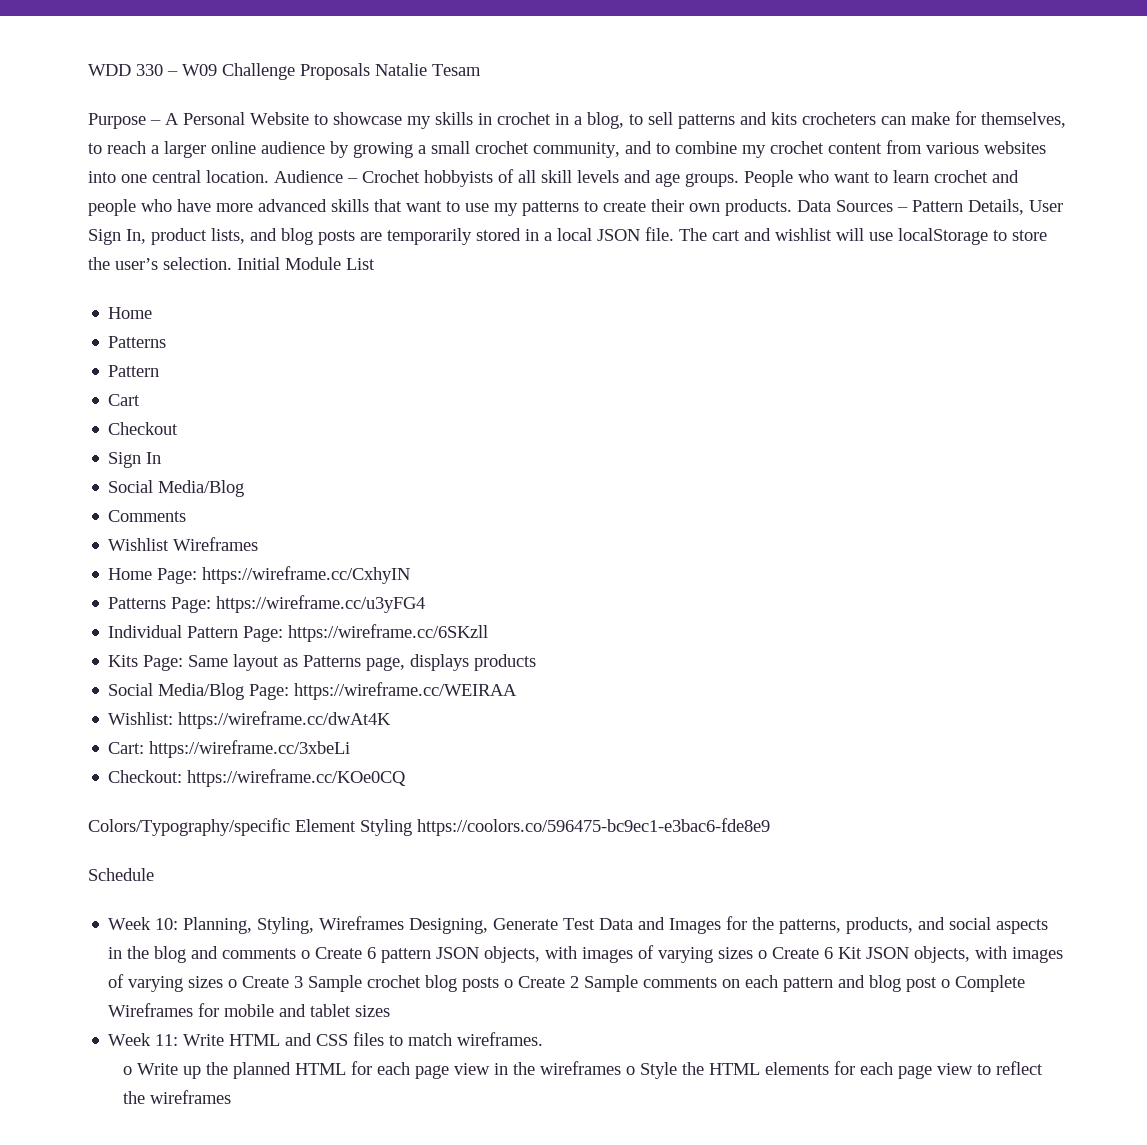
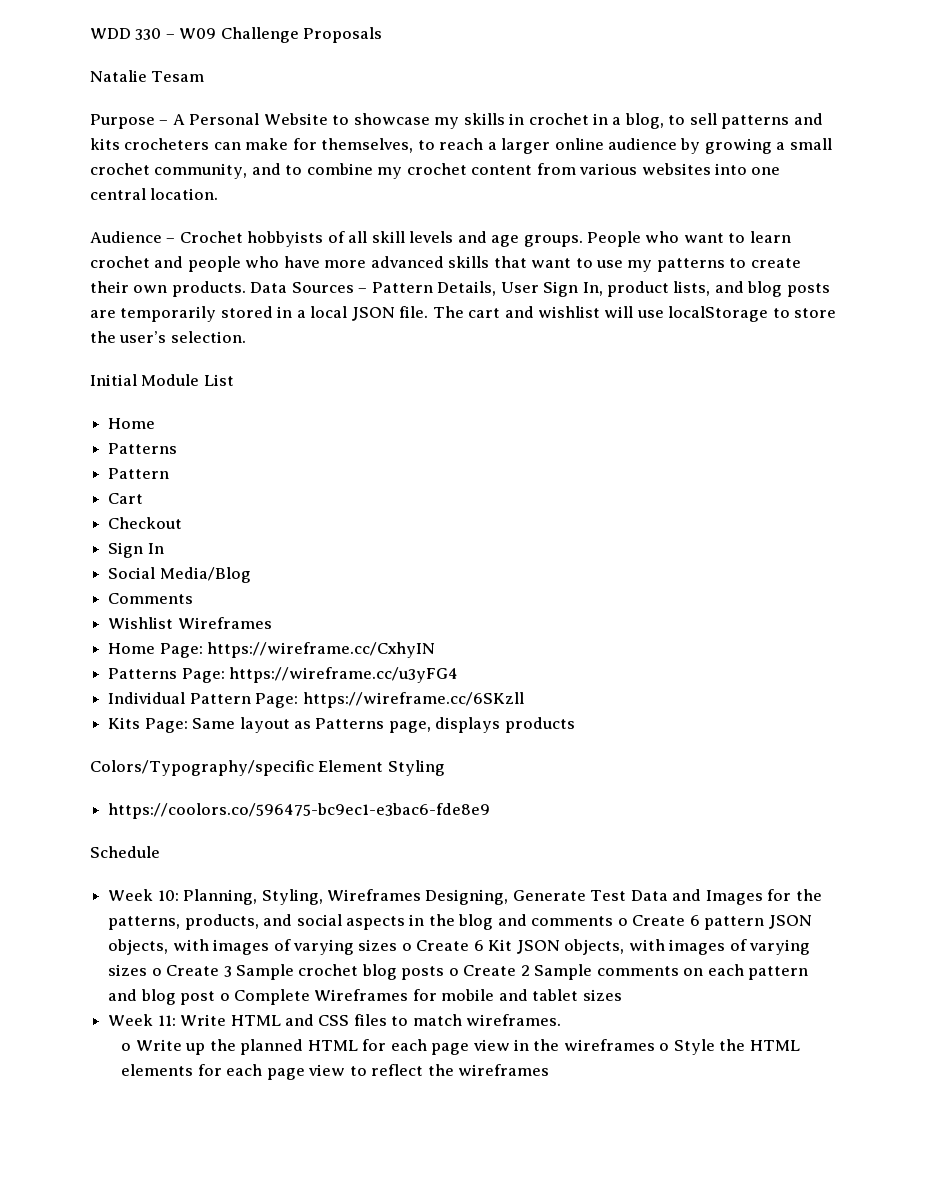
(370, 71) none -> (383, 35) //
(269, 176) none -> (219, 194) //
(232, 263) none -> (246, 337) //
[108,682,518,700] [108,711,392,729] [108,740,351,758] [108,769,407,787] // Social Media/Blog Page: https://wireframe.cc/WEIRAA // Wishlist: https://wireframe.cc/dwAt4K // Cart: https://wireframe.cc/3xbeLi // Checkout: https://wireframe.cc/KOe0CQ -> (575, 725) none
(412, 827) none -> (445, 768) //

